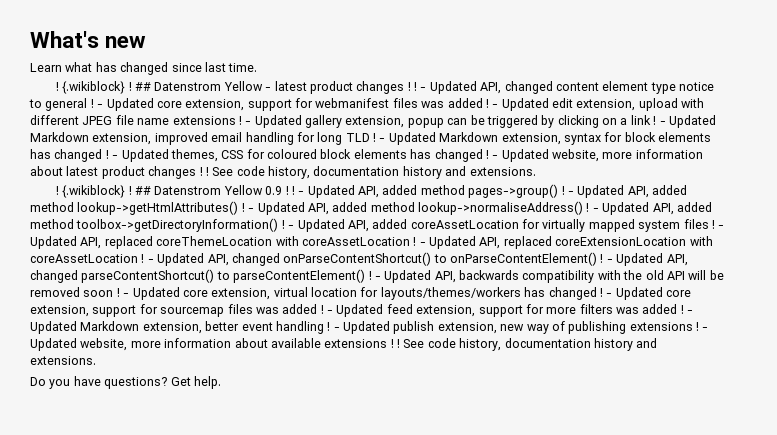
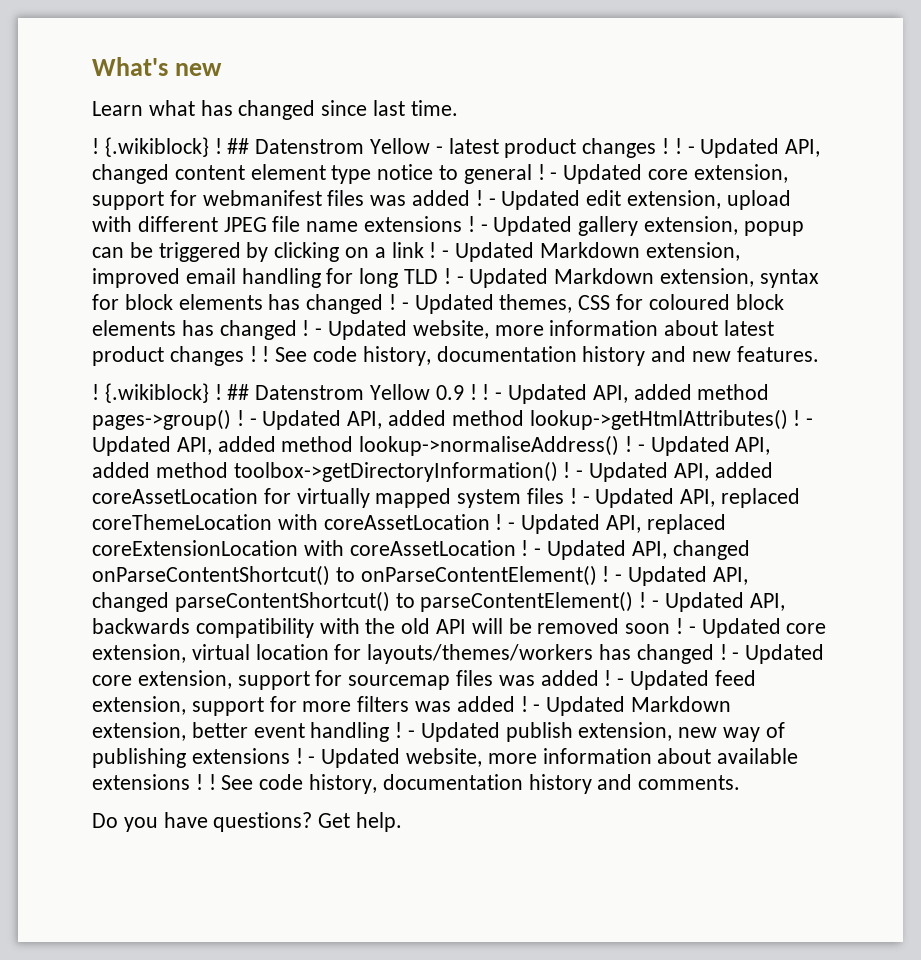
[469,167,536,176] extensions. -> [692,346,819,362] new features.
[30,356,96,365] extensions. -> [638,775,741,790] comments.

